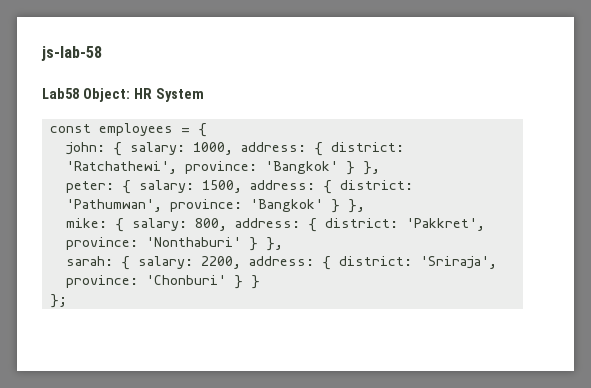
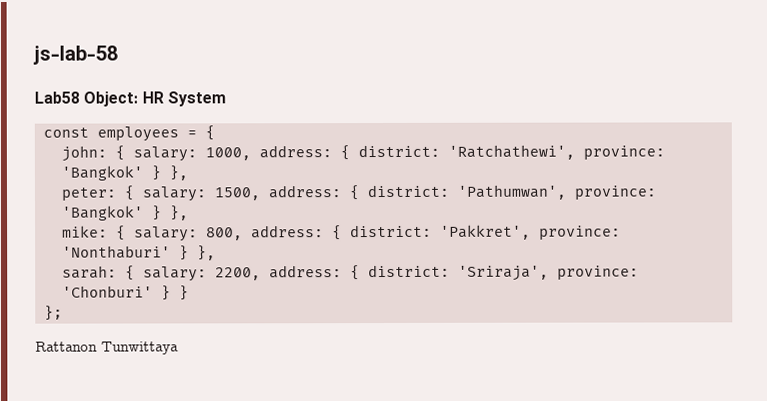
(68, 301) none -> [35,341,179,355] // Rattanon Tunwittaya

